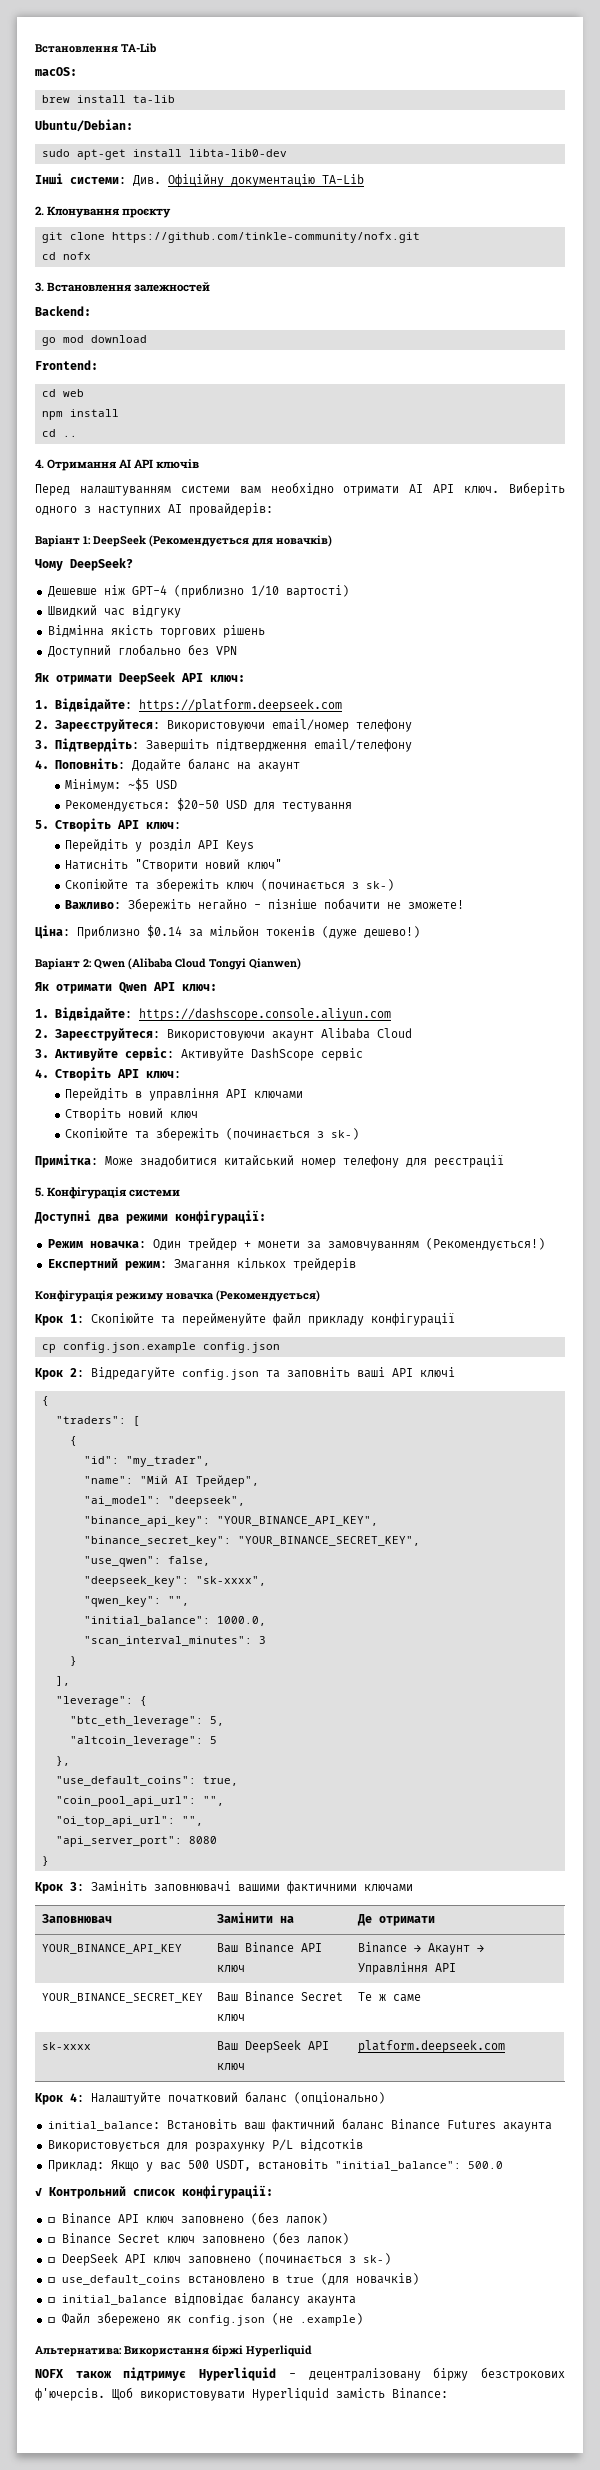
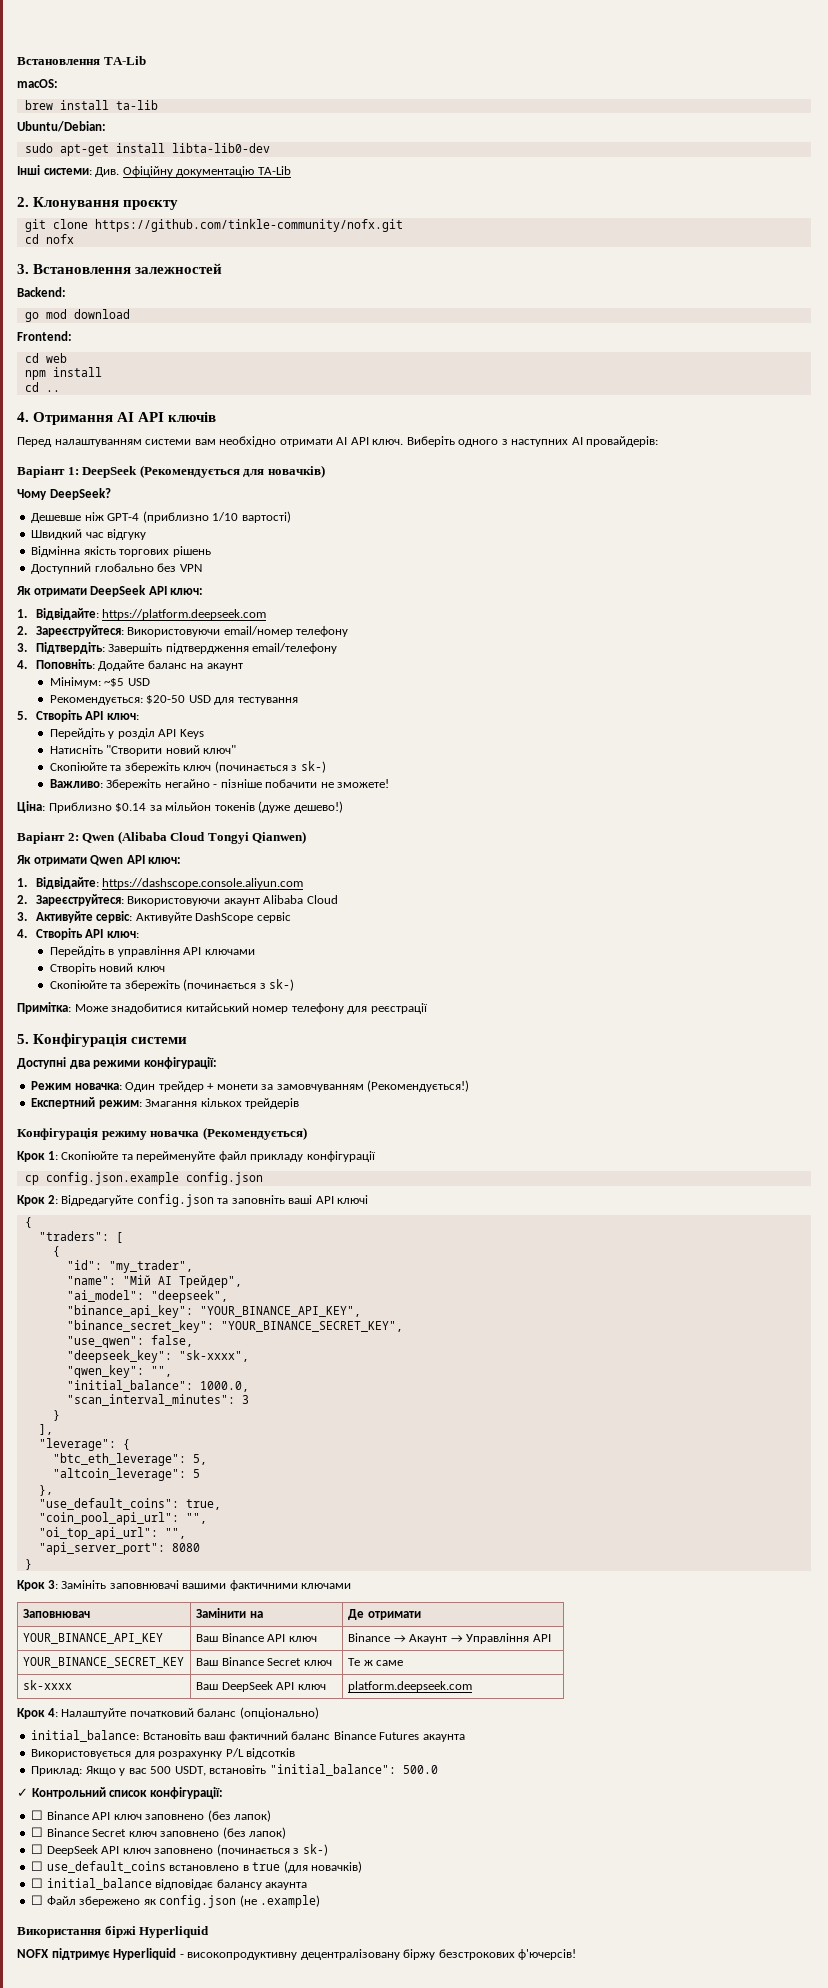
[35,2346,122,2357] Альтернатива: -> (321, 1901) none
[75,2371,112,2378] також -> (49, 1953) none
(296, 2375) none -> [187,1952,298,1960] високопродуктивну
[35,2387,448,2401] ф'ючерсів. Щоб використовувати Hyperliquid замість Binance: -> [518,1949,577,1960] ф'ючерсів!

